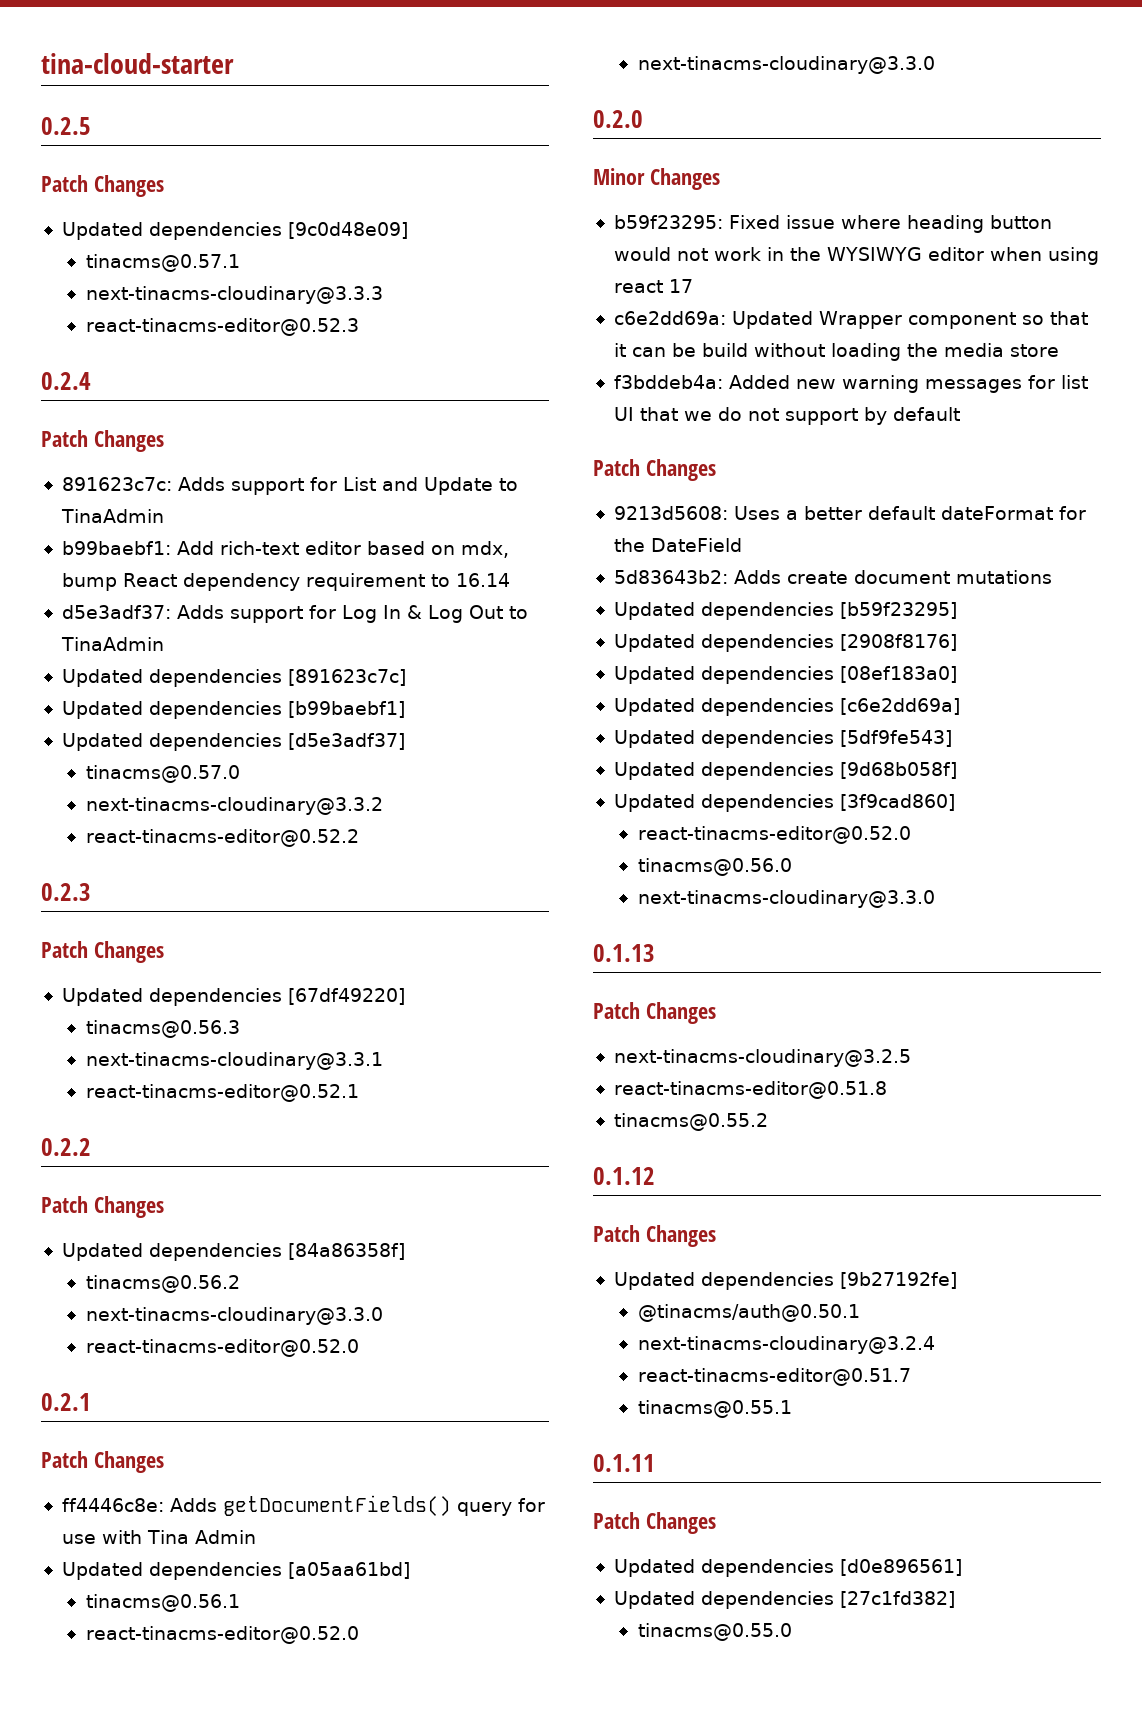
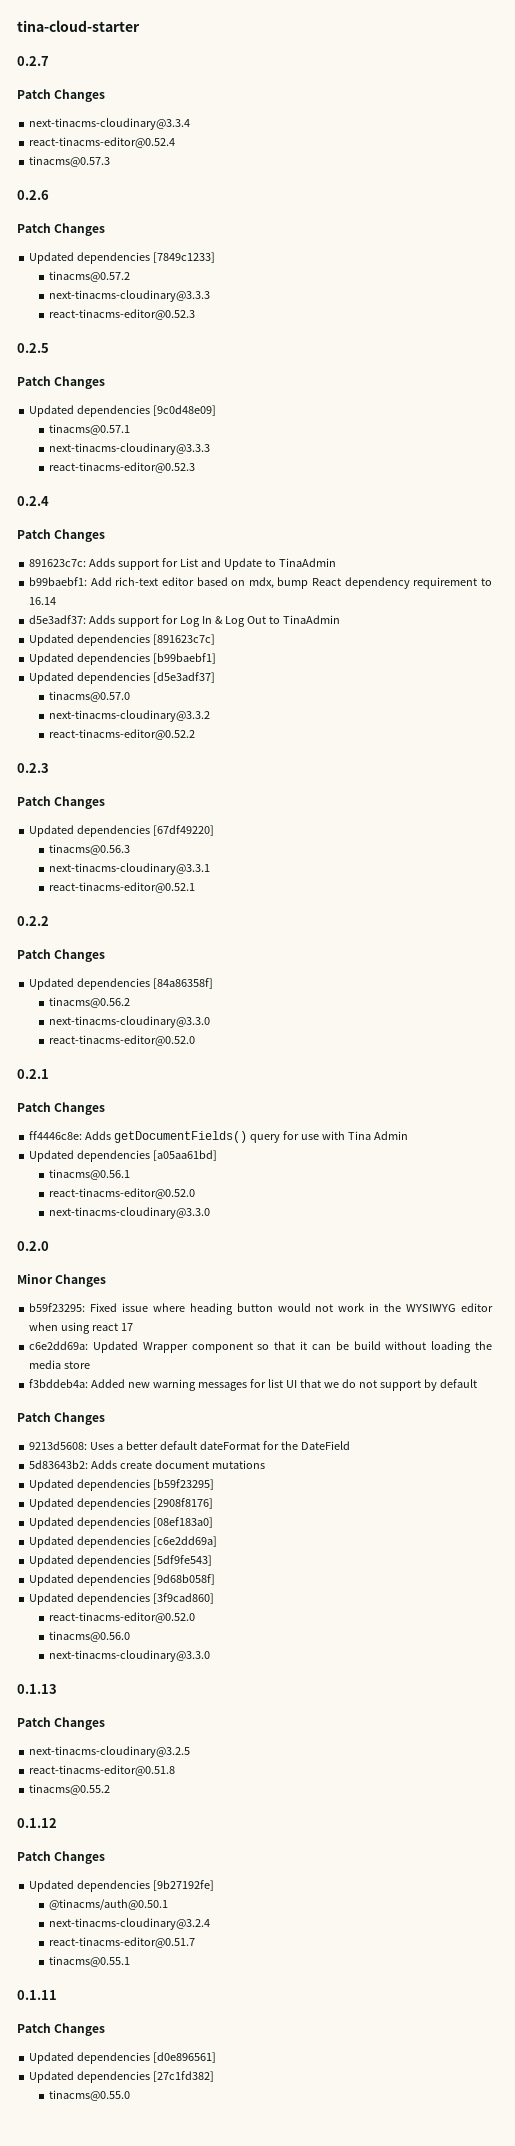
(234, 63) none -> [17,56,49,66] [17,89,106,102] [29,118,191,130] [29,137,176,148] [29,156,111,167] [17,190,49,200] [17,223,106,236] [29,252,216,264] [49,271,131,282] [49,290,211,302] [49,309,196,320] // 0.2.7 // Patch Changes // next-tinacms-cloudinary@3.3.4 // react-tinacms-editor@0.52.4 // tinacms@0.57.3 // 0.2.6 // Patch Changes // Updated dependencies [7849c1233] // tinacms@0.57.2 // next-tinacms-cloudinary@3.3.3 // react-tinacms-editor@0.52.3

